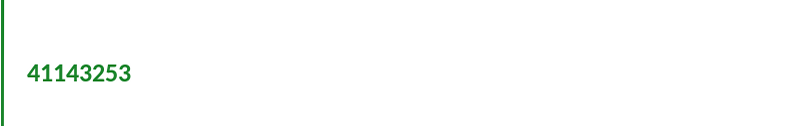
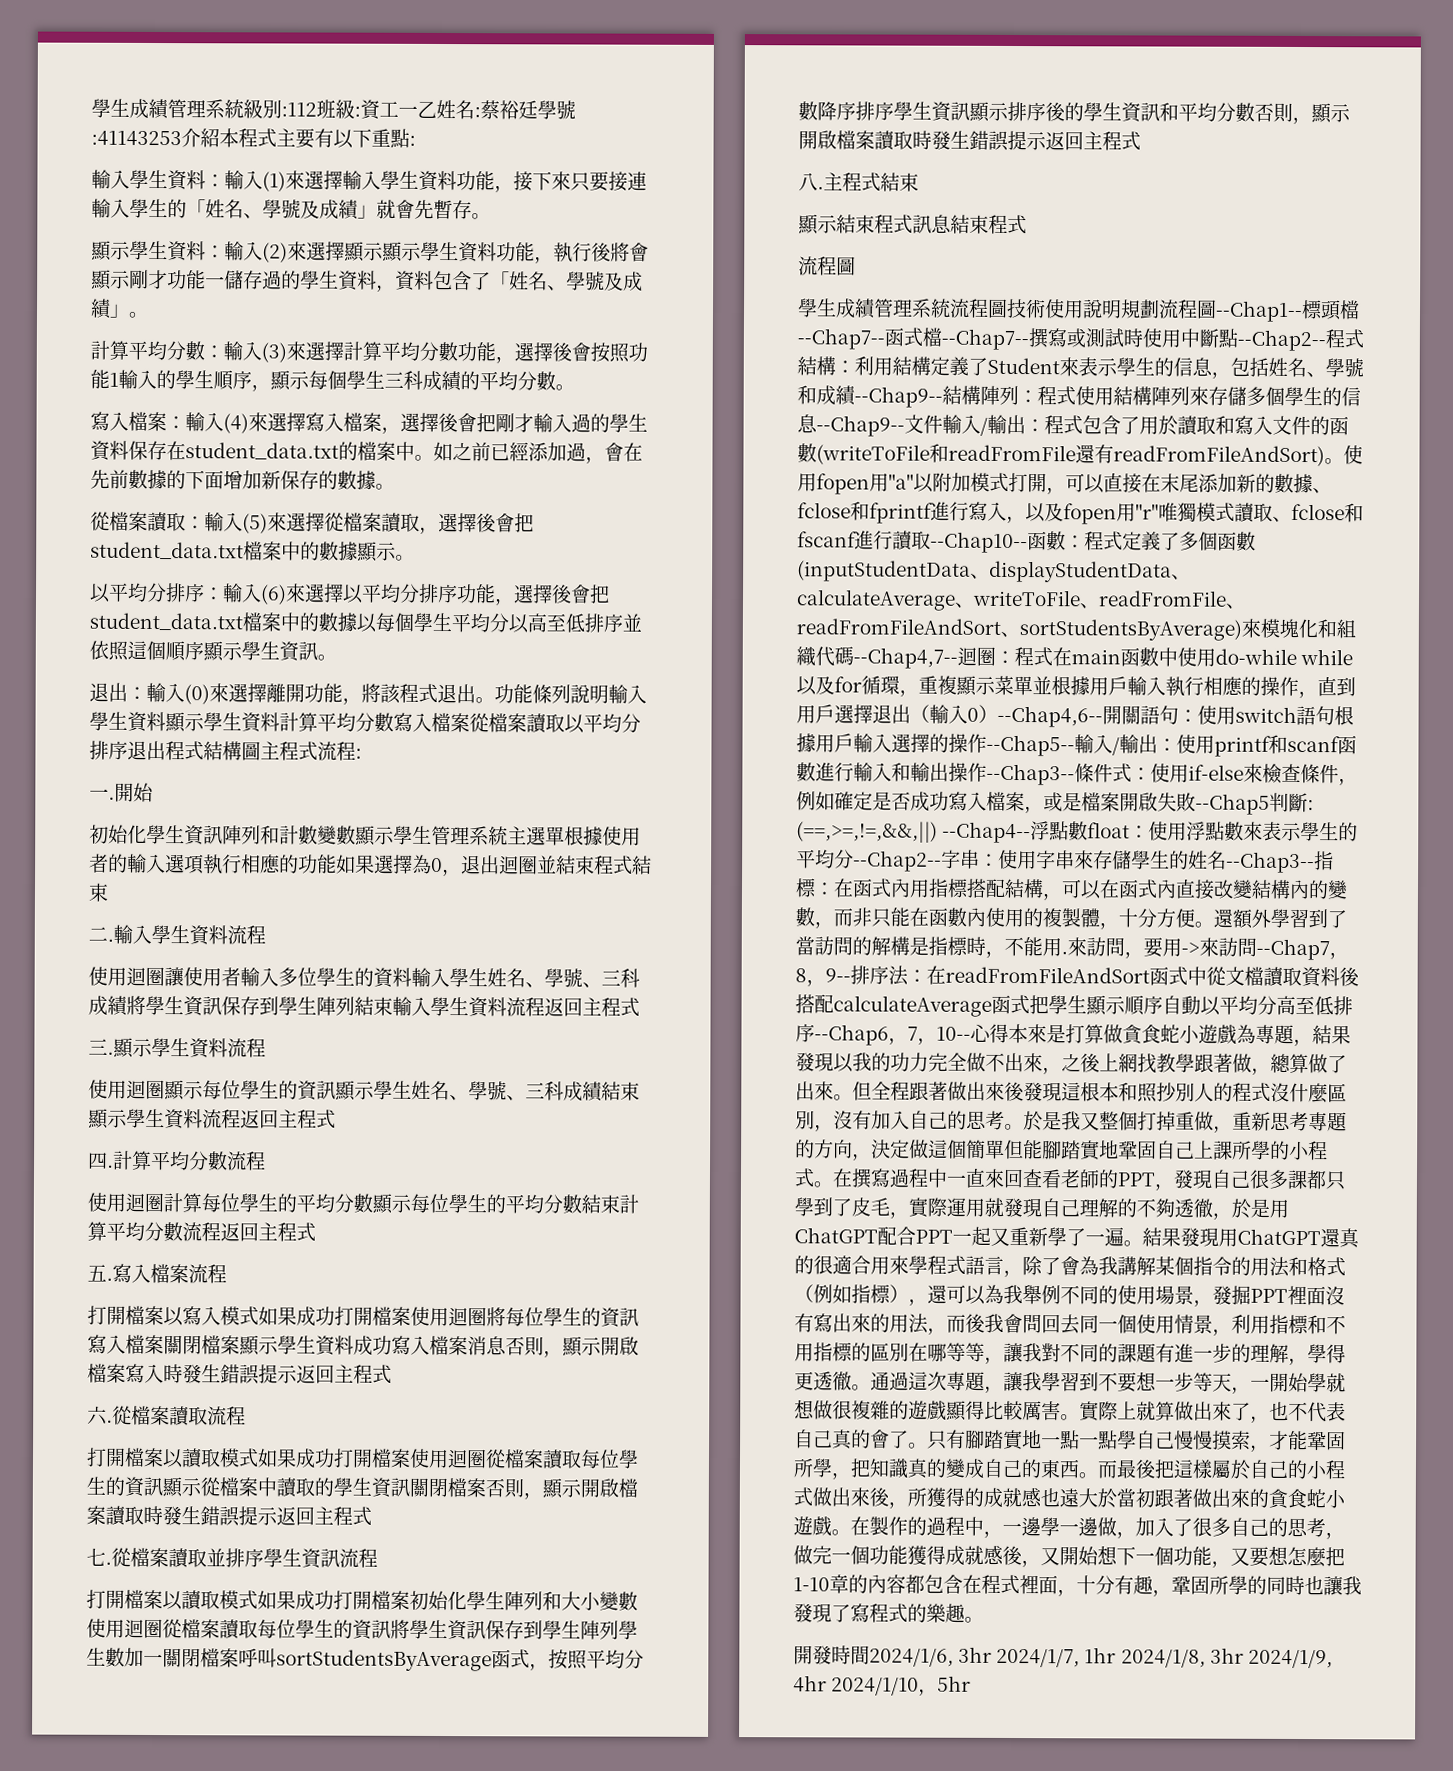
[26,64,131,82] 41143253 -> [91,98,576,120] [91,128,416,149] [91,169,647,193] [91,198,491,220] [90,240,649,264] [90,269,643,292] [90,298,148,319] [90,340,648,364] [90,369,575,392] [90,411,648,434] [90,440,643,464] [90,469,395,490] [90,511,534,534] [90,541,415,562] [89,582,610,606] [89,612,642,634] [89,640,337,662] [89,682,647,705] [89,711,641,734] [89,740,362,761] [89,782,154,802] [89,824,641,846] [89,853,652,877] [88,882,109,902] [88,924,266,946] [88,966,640,988] [88,995,640,1018] [88,1037,266,1059] [88,1079,640,1102] [87,1108,336,1130] [88,1150,266,1171] [87,1192,639,1214] [87,1221,316,1242] [87,1263,227,1284] [87,1305,639,1328] [87,1334,639,1358] [87,1363,392,1385] [87,1405,246,1427] [86,1447,639,1470] [86,1476,638,1500] [86,1505,372,1527] [86,1547,378,1569] [86,1589,638,1611] [86,1618,638,1641] [86,1647,644,1672] [798,101,1351,125] [798,130,1141,151] [798,172,919,192] [797,214,1027,235] [798,256,856,276] [797,298,1360,323] [797,327,1364,352] [797,356,1364,379] [797,385,1361,408] [797,414,1349,437] [797,443,1363,467] [797,472,1332,495] [797,501,1364,525] [797,530,1256,554] [797,560,1191,583] [796,589,1245,611] [796,618,1356,641] [796,646,1354,669] [796,675,1356,699] [796,704,1354,728] [796,733,1357,757] [796,762,1358,786] [796,791,1314,815] [796,821,1359,844] [796,849,1334,874] [795,878,1348,901] [795,907,1347,930] [795,936,1349,961] [795,965,1360,988] [795,994,1353,1017] [795,1023,1351,1047] [795,1052,1347,1075] [795,1081,1347,1104] [795,1110,1348,1133] [795,1139,1328,1161] [794,1168,1346,1191] [794,1197,1289,1220] [794,1226,1360,1249] [794,1255,1346,1278] [794,1284,1345,1307] [794,1313,1346,1336] [794,1342,1346,1366] [794,1371,1346,1394] [794,1399,1346,1423] [794,1429,1346,1452] [793,1458,1345,1480] [793,1487,1346,1509] [793,1516,1345,1540] [793,1545,1345,1568] [793,1574,1362,1597] [793,1603,984,1623] [793,1645,1333,1669] [793,1675,972,1696] 學生成績管理系統級別:112班級:資工一乙姓名:蔡裕廷學號:41143253介紹本程式主要有以下重點: // 輸入學生資料：輸入(1)來選擇輸入學生資料功能，接下來只要接連輸入學生的「姓名、學號及成績」就會先暫存。 // 顯示學生資料：輸入(2)來選擇顯示顯示學生資料功能，執行後將會顯示剛才功能一儲存過的學生資料，資料包含了「姓名、學號及成績」。 // 計算平均分數：輸入(3)來選擇計算平均分數功能，選擇後會按照功能1輸入的學生順序，顯示每個學生三科成績的平均分數。 // 寫入檔案：輸入(4)來選擇寫入檔案，選擇後會把剛才輸入過的學生資料保存在student_data.txt的檔案中。如之前已經添加過，會在先前數據的下面增加新保存的數據。 // 從檔案讀取：輸入(5)來選擇從檔案讀取，選擇後會把student_data.txt檔案中的數據顯示。 // 以平均分排序：輸入(6)來選擇以平均分排序功能，選擇後會把student_data.txt檔案中的數據以每個學生平均分以高至低排序並依照這個順序顯示學生資訊。 // 退出：輸入(0)來選擇離開功能，將該程式退出。功能條列說明輸入學生資料顯示學生資料計算平均分數寫入檔案從檔案讀取以平均分排序退出程式結構圖主程式流程: // 一.開始 // 初始化學生資訊陣列和計數變數顯示學生管理系統主選單根據使用者的輸入選項執行相應的功能如果選擇為0，退出迴圈並結束程式結束 // 二.輸入學生資料流程 // 使用迴圈讓使用者輸入多位學生的資料輸入學生姓名、學號、三科成績將學生資訊保存到學生陣列結束輸入學生資料流程返回主程式 // 三.顯示學生資料流程 // 使用迴圈顯示每位學生的資訊顯示學生姓名、學號、三科成績結束顯示學生資料流程返回主程式 // 四.計算平均分數流程 // 使用迴圈計算每位學生的平均分數顯示每位學生的平均分數結束計算平均分數流程返回主程式 // 五.寫入檔案流程 // 打開檔案以寫入模式如果成功打開檔案使用迴圈將每位學生的資訊寫入檔案關閉檔案顯示學生資料成功寫入檔案消息否則，顯示開啟檔案寫入時發生錯誤提示返回主程式 // 六.從檔案讀取流程 // 打開檔案以讀取模式如果成功打開檔案使用迴圈從檔案讀取每位學生的資訊顯示從檔案中讀取的學生資訊關閉檔案否則，顯示開啟檔案讀取時發生錯誤提示返回主程式 // 七.從檔案讀取並排序學生資訊流程 // 打開檔案以讀取模式如果成功打開檔案初始化學生陣列和大小變數使用迴圈從檔案讀取每位學生的資訊將學生資訊保存到學生陣列學生數加一關閉檔案呼叫sortStudentsByAverage函式，按照平均分數降序排序學生資訊顯示排序後的學生資訊和平均分數否則，顯示開啟檔案讀取時發生錯誤提示返回主程式 // 八.主程式結束 // 顯示結束程式訊息結束程式 // 流程圖 // 學生成績管理系統流程圖技術使用說明規劃流程圖--Chap1--標頭檔--Chap7--函式檔--Chap7--撰寫或測試時使用中斷點--Chap2--程式結構：利用結構定義了Student來表示學生的信息，包括姓名、學號和成績--Chap9--結構陣列：程式使用結構陣列來存儲多個學生的信息--Chap9--文件輸入/輸出：程式包含了用於讀取和寫入文件的函數(writeToFile和readFromFile還有readFromFileAndSort)。使用fopen用"a"以附加模式打開，可以直接在末尾添加新的數據、fclose和fprintf進行寫入，以及fopen用"r"唯獨模式讀取、fclose和fscanf進行讀取--Chap10--函數：程式定義了多個函數(inputStudentData、displayStudentData、calculateAverage、writeToFile、readFromFile、readFromFileAndSort、sortStudentsByAverage)來模塊化和組織代碼--Chap4,7--迴圈：程式在main函數中使用do-while while以及for循環，重複顯示菜單並根據用戶輸入執行相應的操作，直到用戶選擇退出（輸入0）--Chap4,6--開關語句：使用switch語句根據用戶輸入選擇的操作--Chap5--輸入/輸出：使用printf和scanf函數進行輸入和輸出操作--Chap3--條件式：使用if-else來檢查條件，例如確定是否成功寫入檔案，或是檔案開啟失敗--Chap5判斷: (==,>=,!=,&&,||) --Chap4--浮點數float：使用浮點數來表示學生的平均分--Chap2--字串：使用字串來存儲學生的姓名--Chap3--指標：在函式內用指標搭配結構，可以在函式內直接改變結構內的變數，而非只能在函數內使用的複製體，十分方便。還額外學習到了當訪問的解構是指標時，不能用.來訪問，要用->來訪問--Chap7，8，9--排序法：在readFromFileAndSort函式中從文檔讀取資料後搭配calculateAverage函式把學生顯示順序自動以平均分高至低排序--Chap6，7，10--心得本來是打算做貪食蛇小遊戲為專題，結果發現以我的功力完全做不出來，之後上網找教學跟著做，總算做了出來。但全程跟著做出來後發現這根本和照抄別人的程式沒什麼區別，沒有加入自己的思考。於是我又整個打掉重做，重新思考專題的方向，決定做這個簡單但能腳踏實地鞏固自己上課所學的小程式。在撰寫過程中一直來回查看老師的PPT，發現自己很多課都只學到了皮毛，實際運用就發現自己理解的不夠透徹，於是用ChatGPT配合PPT一起又重新學了一遍。結果發現用ChatGPT還真的很適合用來學程式語言，除了會為我講解某個指令的用法和格式（例如指標），還可以為我舉例不同的使用場景，發掘PPT裡面沒有寫出來的用法，而後我會問回去同一個使用情景，利用指標和不用指標的區別在哪等等，讓我對不同的課題有進一步的理解，學得更透徹。通過這次專題，讓我學習到不要想一步等天，一開始學就想做很複雜的遊戲顯得比較厲害。實際上就算做出來了，也不代表自己真的會了。只有腳踏實地一點一點學自己慢慢摸索，才能鞏固所學，把知識真的變成自己的東西。而最後把這樣屬於自己的小程式做出來後，所獲得的成就感也遠大於當初跟著做出來的貪食蛇小遊戲。在製作的過程中，一邊學一邊做，加入了很多自己的思考，做完一個功能獲得成就感後，又開始想下一個功能，又要想怎麼把1-10章的內容都包含在程式裡面，十分有趣，鞏固所學的同時也讓我發現了寫程式的樂趣。 // 開發時間2024/1/6, 3hr 2024/1/7, 1hr 2024/1/8, 3hr 2024/1/9, 4hr 2024/1/10，5hr

